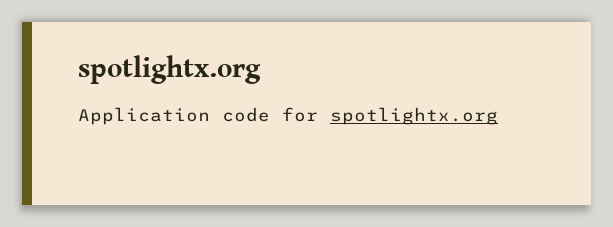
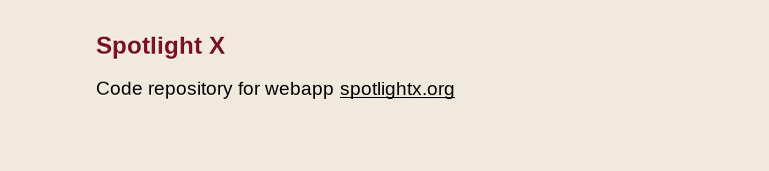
[78,55,261,84] [78,107,318,125] spotlightx.org // Application code for -> [96,36,226,59] [95,81,336,99] Spotlight X // Code repository for webapp

